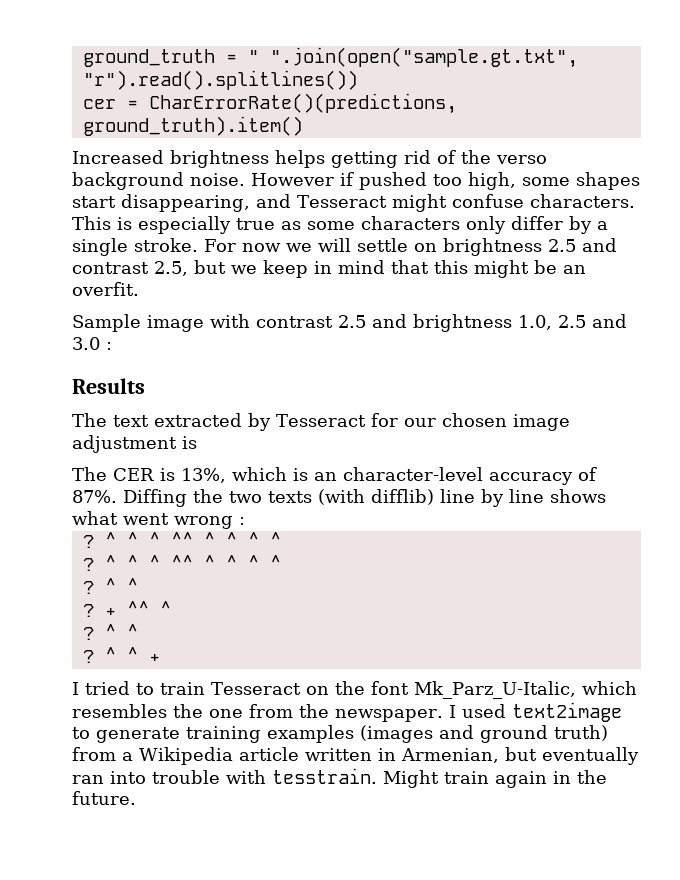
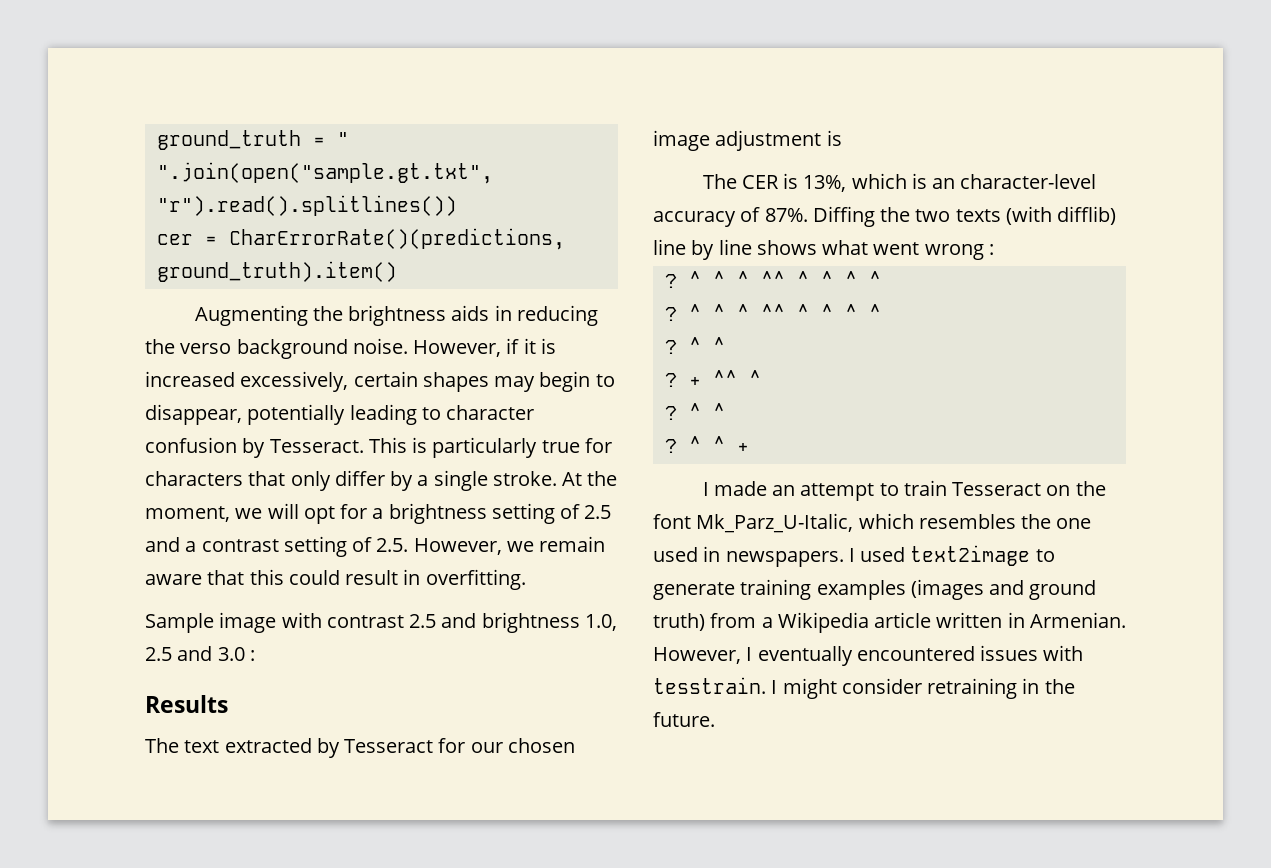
[72,150,547,168] [72,172,640,190] [72,194,635,212] [72,216,460,234] Increased brightness helps getting rid of the verso background noise. However if pushed too high, some shapes start disappearing, and Tesseract might confuse characters. This is especially true as some characters -> [194,305,598,326] [145,338,556,359] [145,371,615,392] [145,404,535,425] [145,437,612,458] [145,471,286,486] Augmenting the brightness aids in reducing the verso background noise. However, if it is increased excessively, certain shapes may begin to disappear, potentially leading to character confusion by Tesseract. This is particularly true for characters that
[204,238,617,256] [72,260,586,278] [72,282,139,296] For now we will settle on brightness 2.5 and contrast 2.5, but we keep in mind that this might be an overfit. -> [562,471,618,486] [145,503,612,524] [145,536,606,557] [145,569,526,590] At the moment, we will opt for a brightness setting of 2.5 and a contrast setting of 2.5. However, we remain aware that this could result in overfitting.
[85,681,130,695] tried -> [713,481,875,501] made an attempt
[249,704,443,722] from the newspaper. -> [653,546,844,567] used in newspapers.
[401,747,639,765] [72,768,547,788] Armenian, but eventually ran into trouble with tesstrain. Might train again -> [1029,612,1126,628] [653,645,1084,666] [653,677,1018,699] Armenian. However, I eventually encountered issues with tesstrain. I might consider retraining

